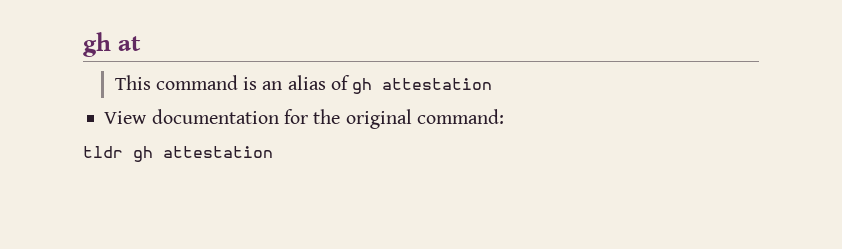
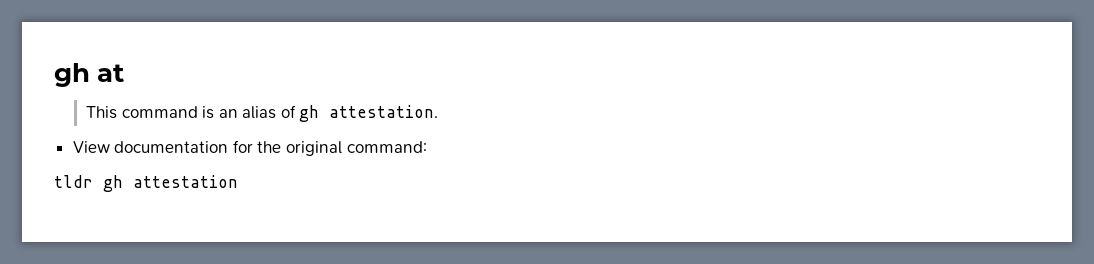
[382,78,493,90] attestation -> [329,105,439,118] attestation.

